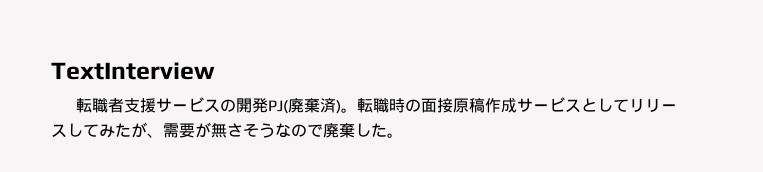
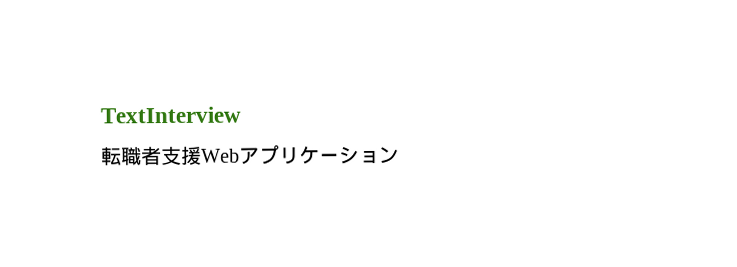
[156,97,678,114] [51,122,403,138] サービスの開発PJ(廃棄済)。転職時の面接原稿作成サービスとしてリリースしてみたが、需要が無さそうなので廃棄した。 -> [201,144,400,165] Webアプリケーション

